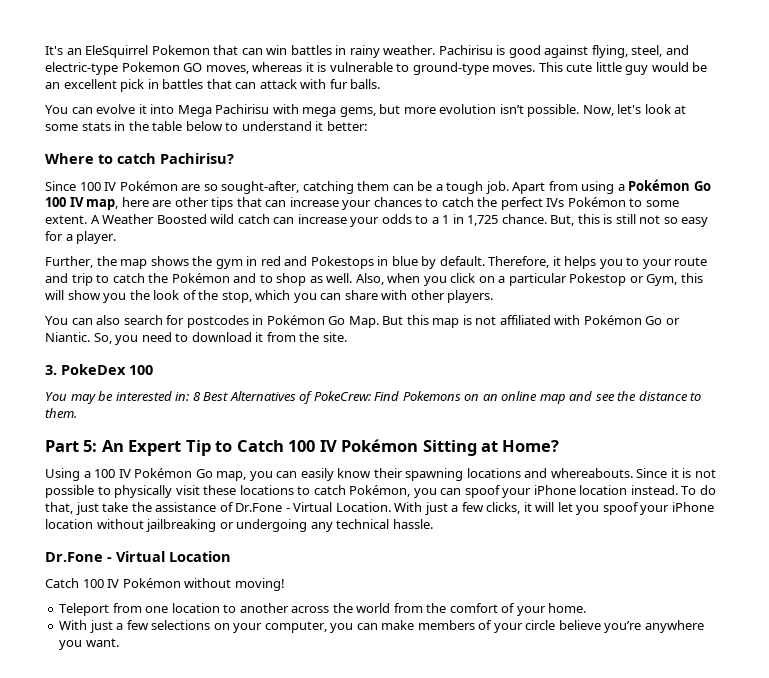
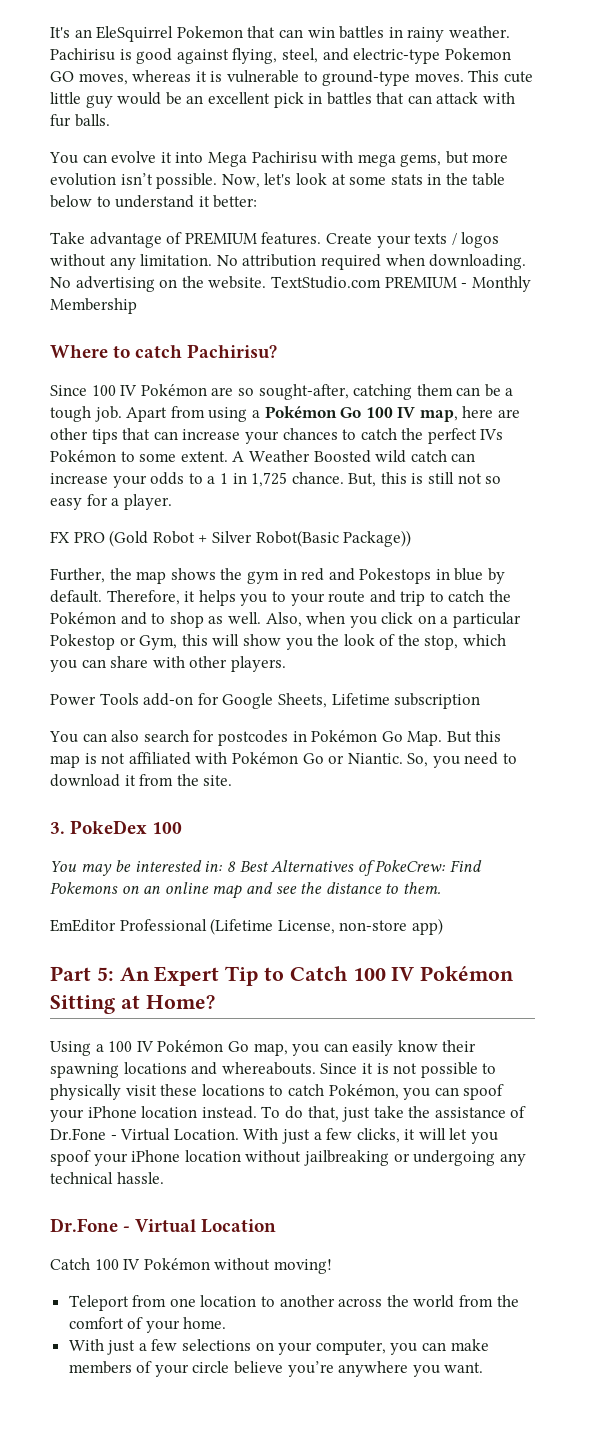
(367, 126) none -> [50,232,500,248] [50,254,527,270] [50,276,531,292] [50,298,137,314] // Take advantage of PREMIUM features. Create your texts / logos without any limitation. No attribution required when downloading. No advertising on the website. TextStudio.com PREMIUM - Monthly Membership
(117, 237) none -> [50,530,412,547] // FX PRO (Gold Robot + Silver Robot(Basic Package))
(494, 296) none -> [50,693,481,709] // Power Tools add-on for Google Sheets, Lifetime subscription
(77, 413) none -> [50,918,443,935] // EmEditor Professional (Lifetime License, non-store app)

